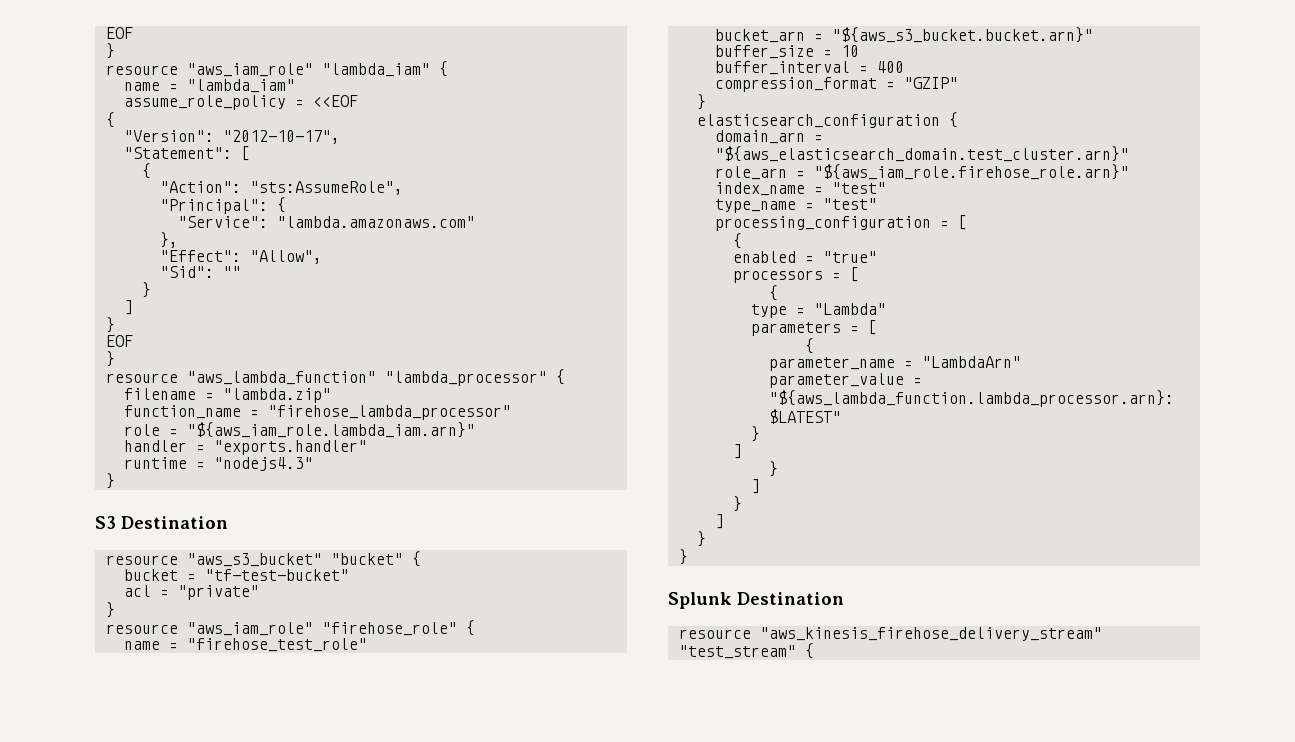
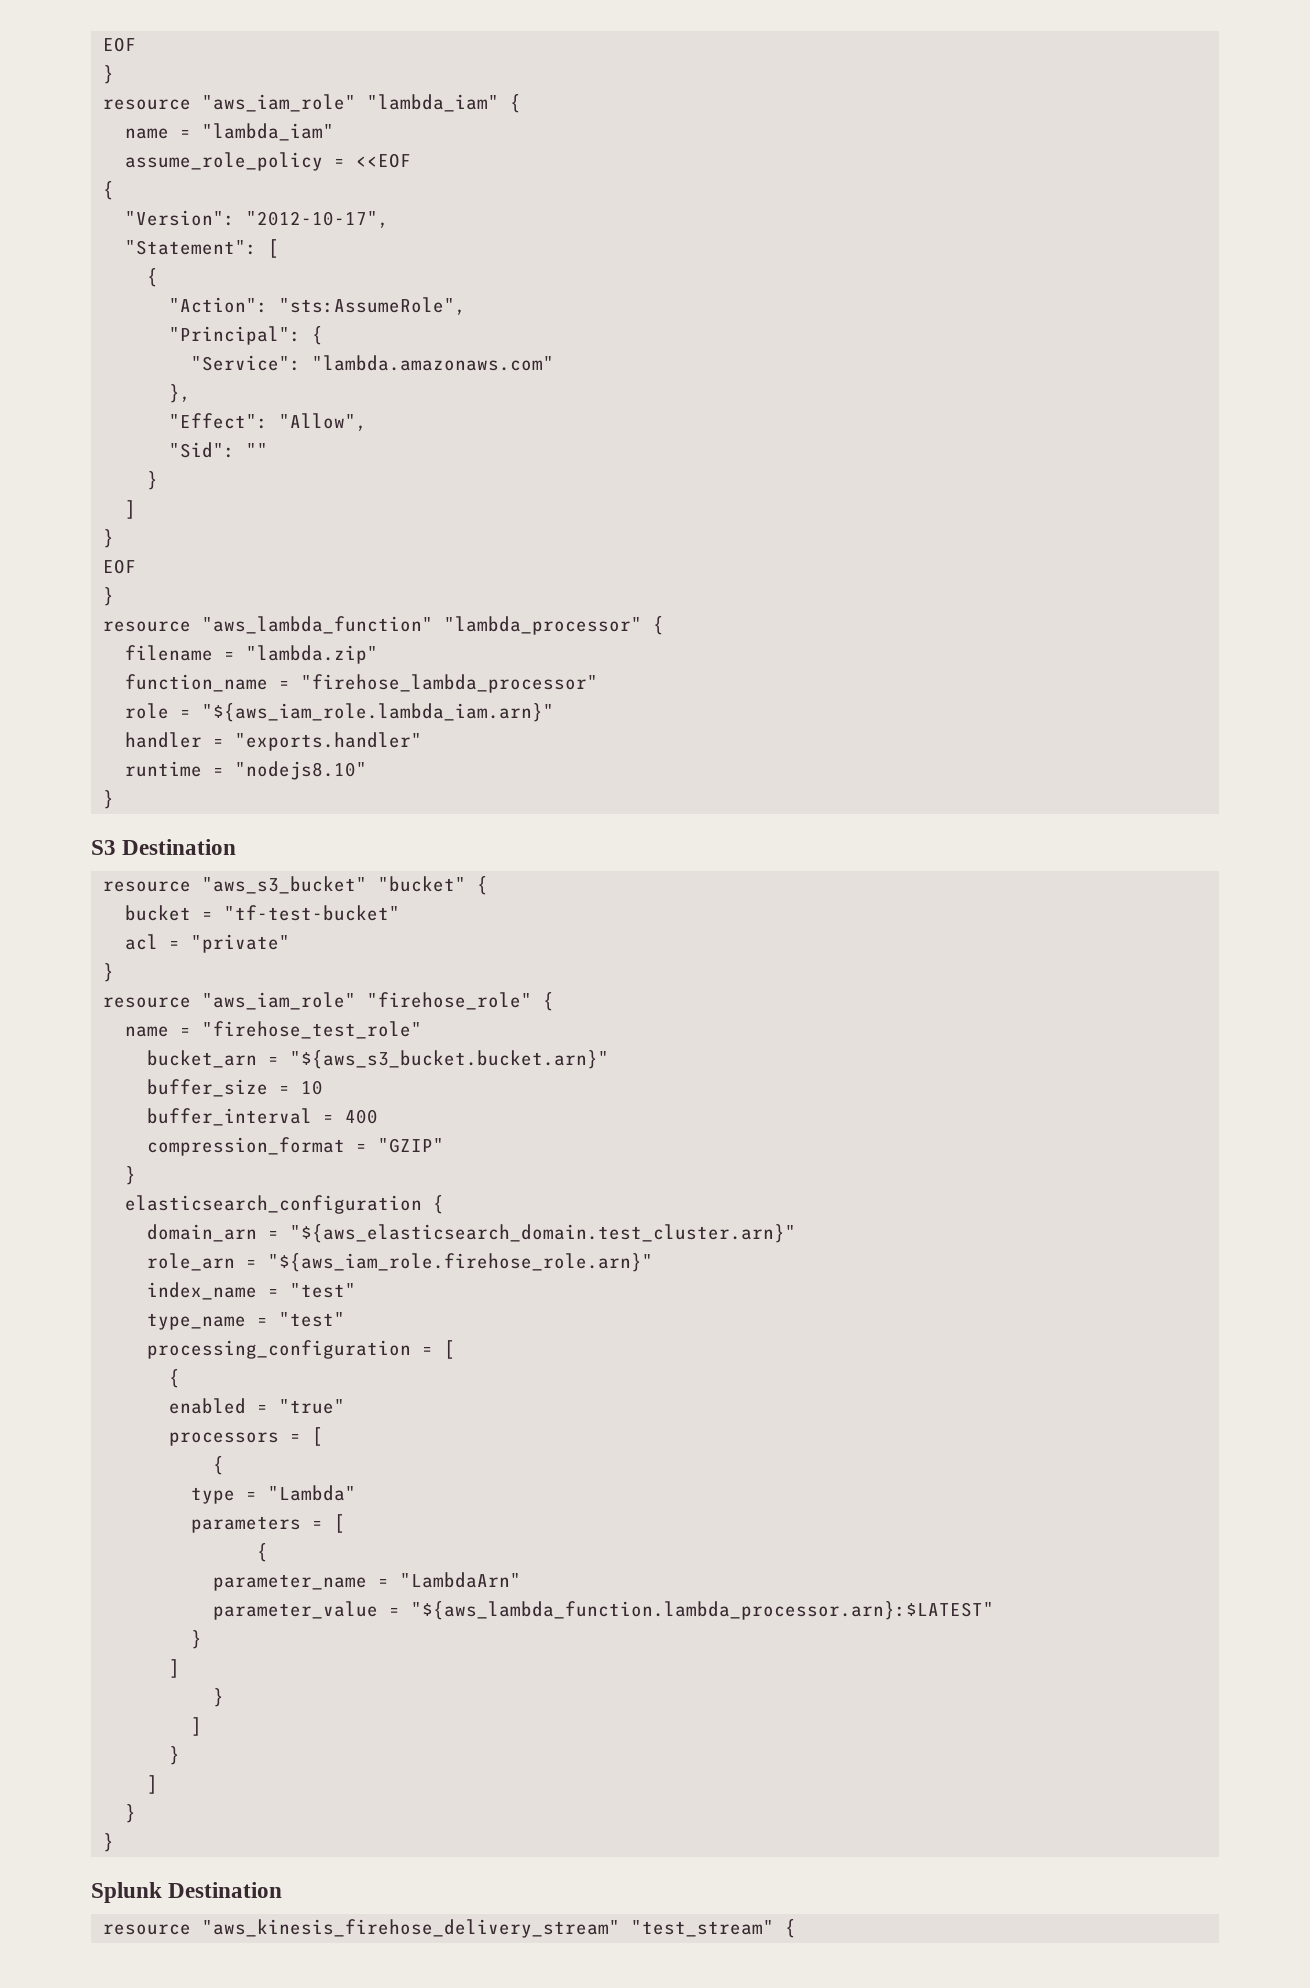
[213,457,313,471] "nodejs4.3" -> [235,761,367,780] "nodejs8.10"

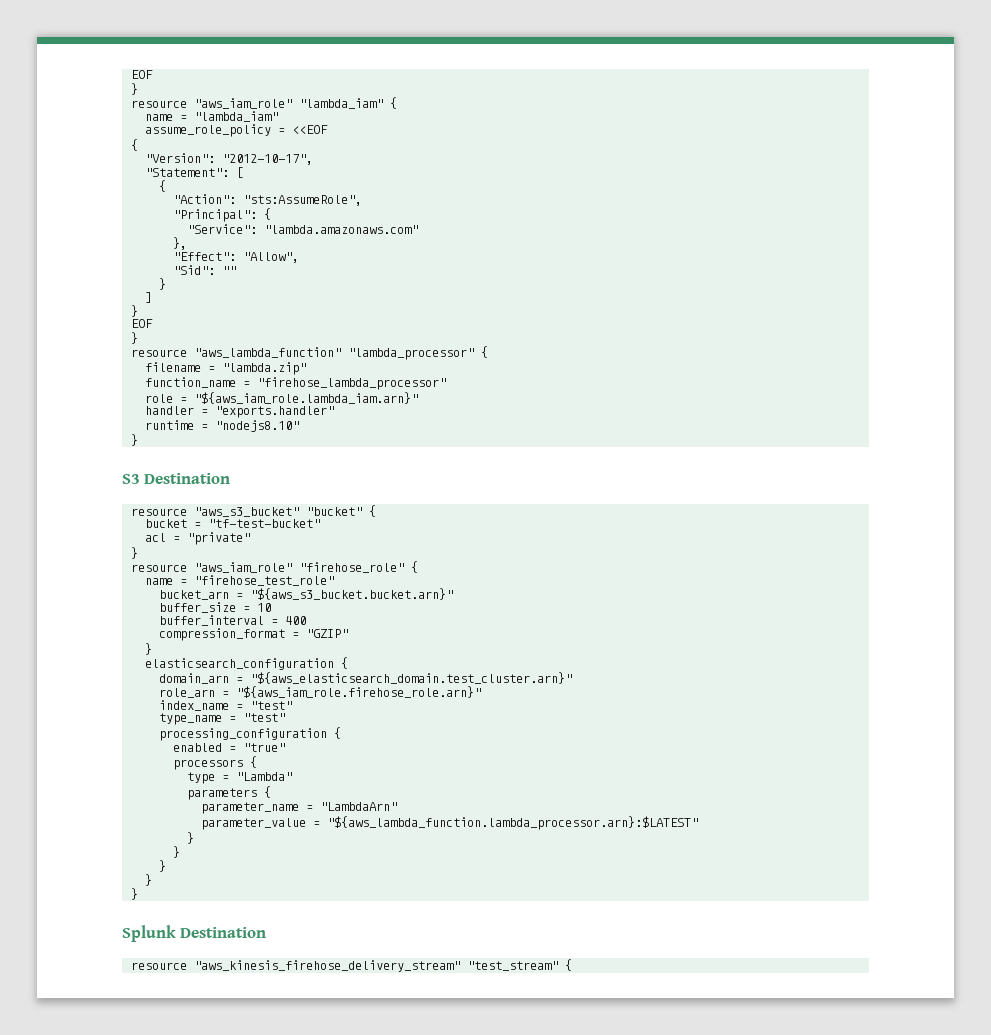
[422,1340,455,1359] = [ // -> (328, 734) none
[290,1427,323,1446] = [ // -> (244, 764) none
[312,1514,345,1533] = [ // -> (258, 794) none
[169,1659,180,1678] [213,1688,224,1707] [191,1717,202,1736] [169,1746,180,1765] [147,1775,158,1794] ] // } // ] // } // ] -> [173,846,181,858] [159,860,167,872] } // }

